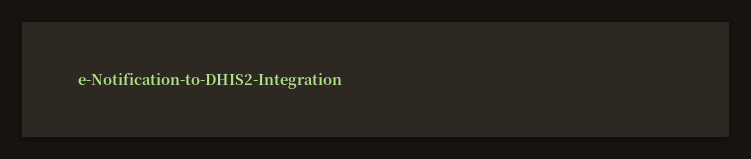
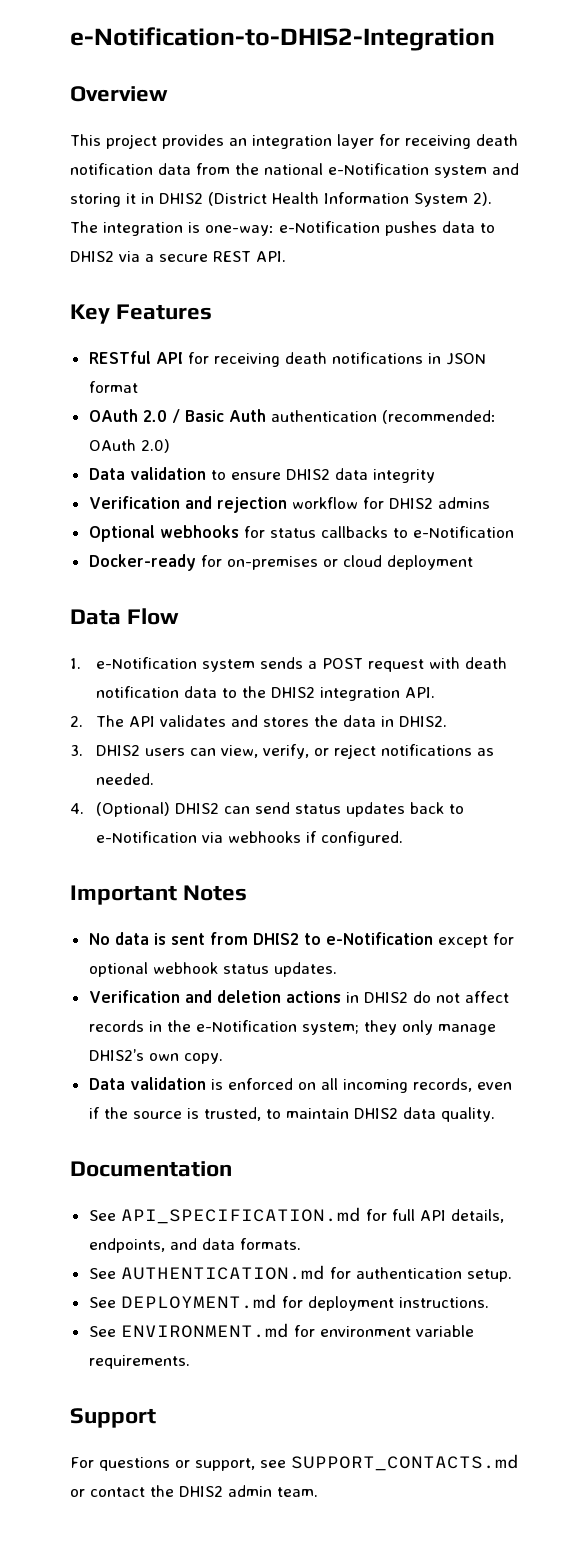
(342, 81) none -> [70,86,168,102] [70,134,518,149] [70,163,519,178] [70,192,492,207] [70,221,495,236] [70,251,286,262] [70,304,213,324] [88,351,486,367] [88,381,138,393] [88,409,496,424] [88,439,170,453] [88,467,435,483] [88,496,490,513] [88,525,514,542] [88,554,473,571] [70,608,180,625] [70,657,507,672] [95,686,435,701] [70,715,447,727] [70,744,494,759] [95,773,154,785] [70,802,464,817] [95,831,403,846] [70,885,248,905] [88,932,514,948] [88,962,337,977] [88,990,509,1003] [88,1020,496,1035] [88,1049,223,1064] [88,1077,512,1093] [88,1107,495,1122] [70,1161,232,1177] [88,1207,504,1224] [88,1238,301,1253] [88,1265,512,1282] [88,1294,489,1311] [88,1323,474,1338] [88,1355,190,1369] [70,1408,156,1428] [70,1454,519,1471] [70,1485,318,1497] // Overview // This project provides an integration layer for receiving death notification data from the national e-Notification system and storing it in DHIS2 (District Health Information System 2). The integration is one-way: e-Notification pushes data to DHIS2 via a secure REST API. // Key Features // RESTful API for receiving death notifications in JSON format // OAuth 2.0 / Basic Auth authentication (recommended: OAuth 2.0) // Data validation to ensure DHIS2 data integrity // Verification and rejection workflow for DHIS2 admins // Optional webhooks for status callbacks to e-Notification // Docker-ready for on-premises or cloud deployment // Data Flow // 1. e-Notification system sends a POST request with death notification data to the DHIS2 integration API. // 2. The API validates and stores the data in DHIS2. // 3. DHIS2 users can view, verify, or reject notifications as needed. // 4. (Optional) DHIS2 can send status updates back to e-Notification via webhooks if configured. // Important Notes // No data is sent from DHIS2 to e-Notification except for optional webhook status updates. // Verification and deletion actions in DHIS2 do not affect records in the e-Notification system; they only manage DHIS2’s own copy. // Data validation is enforced on all incoming records, even if the source is trusted, to maintain DHIS2 data quality. // Documentation // See API_SPECIFICATION.md for full API details, endpoints, and data formats. // See AUTHENTICATION.md for authentication setup. // See DEPLOYMENT.md for deployment instructions. // See ENVIRONMENT.md for environment variable requirements. // Support // For questions or support, see SUPPORT_CONTACTS.md or contact the DHIS2 admin team.

